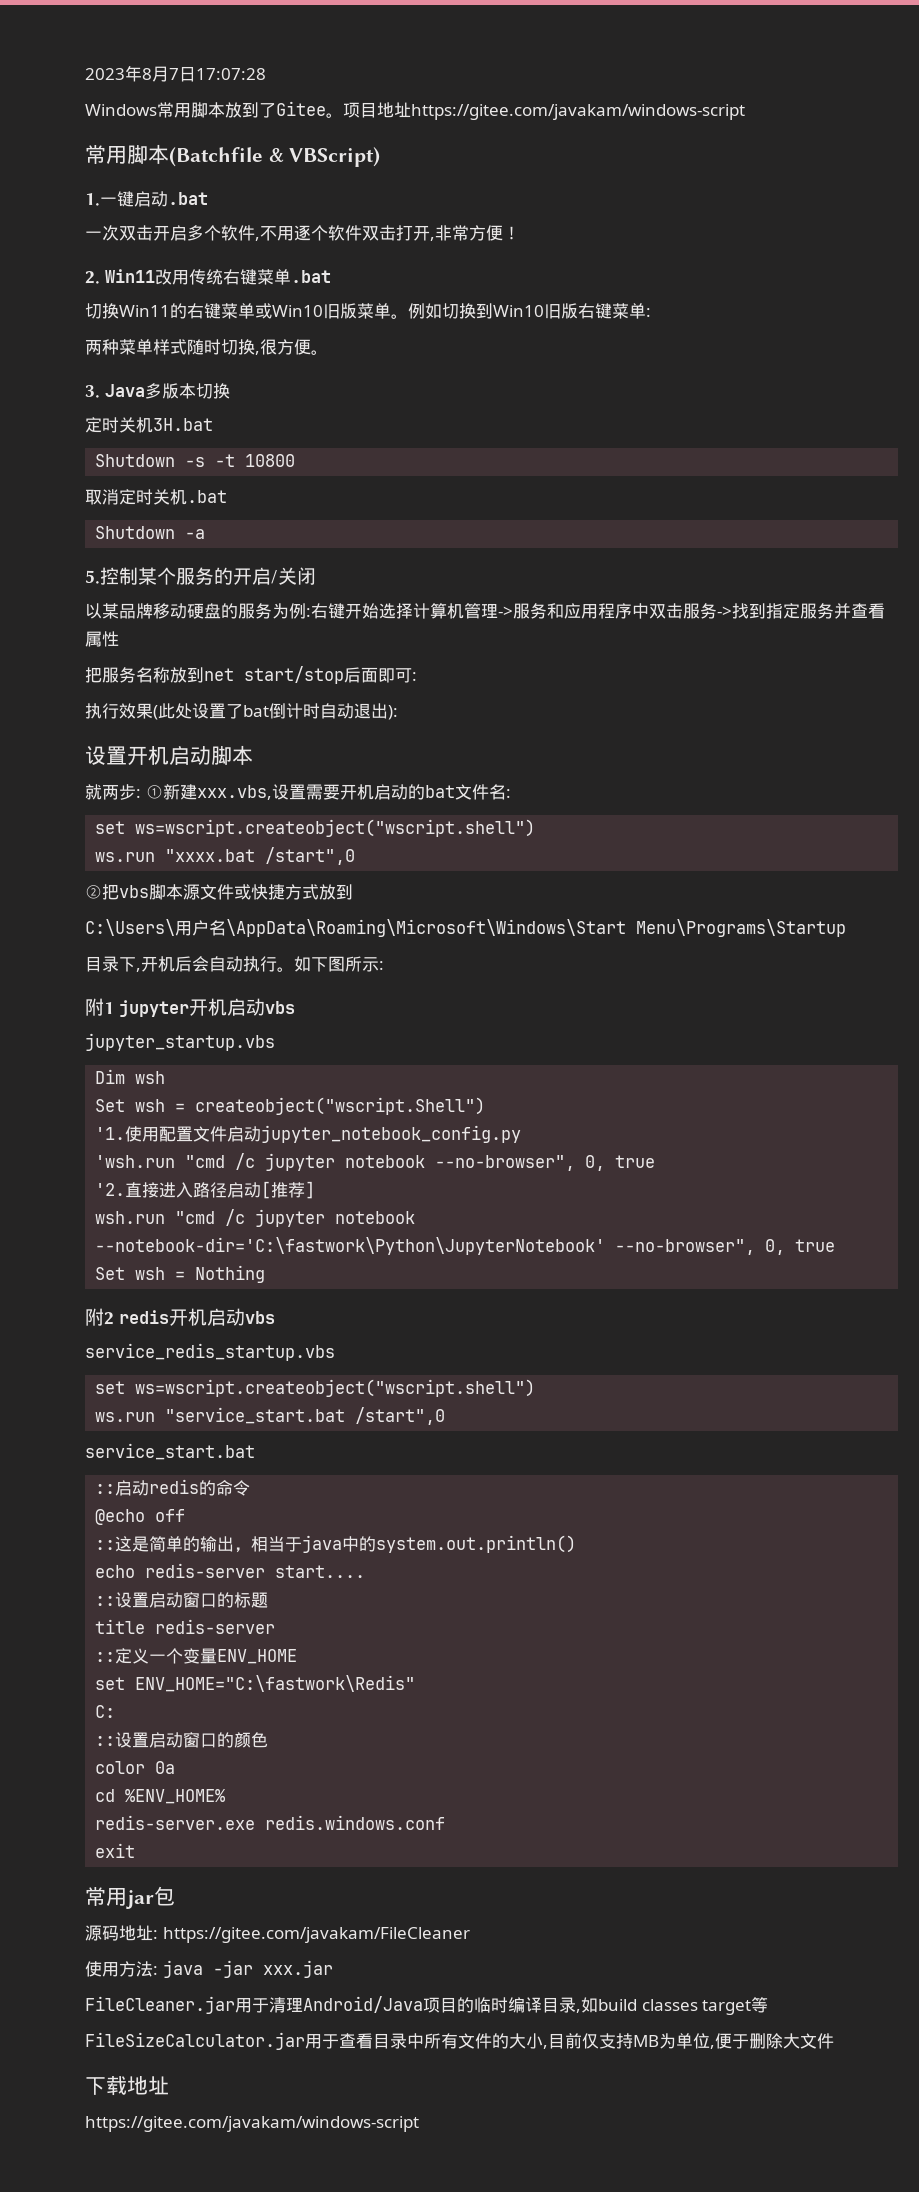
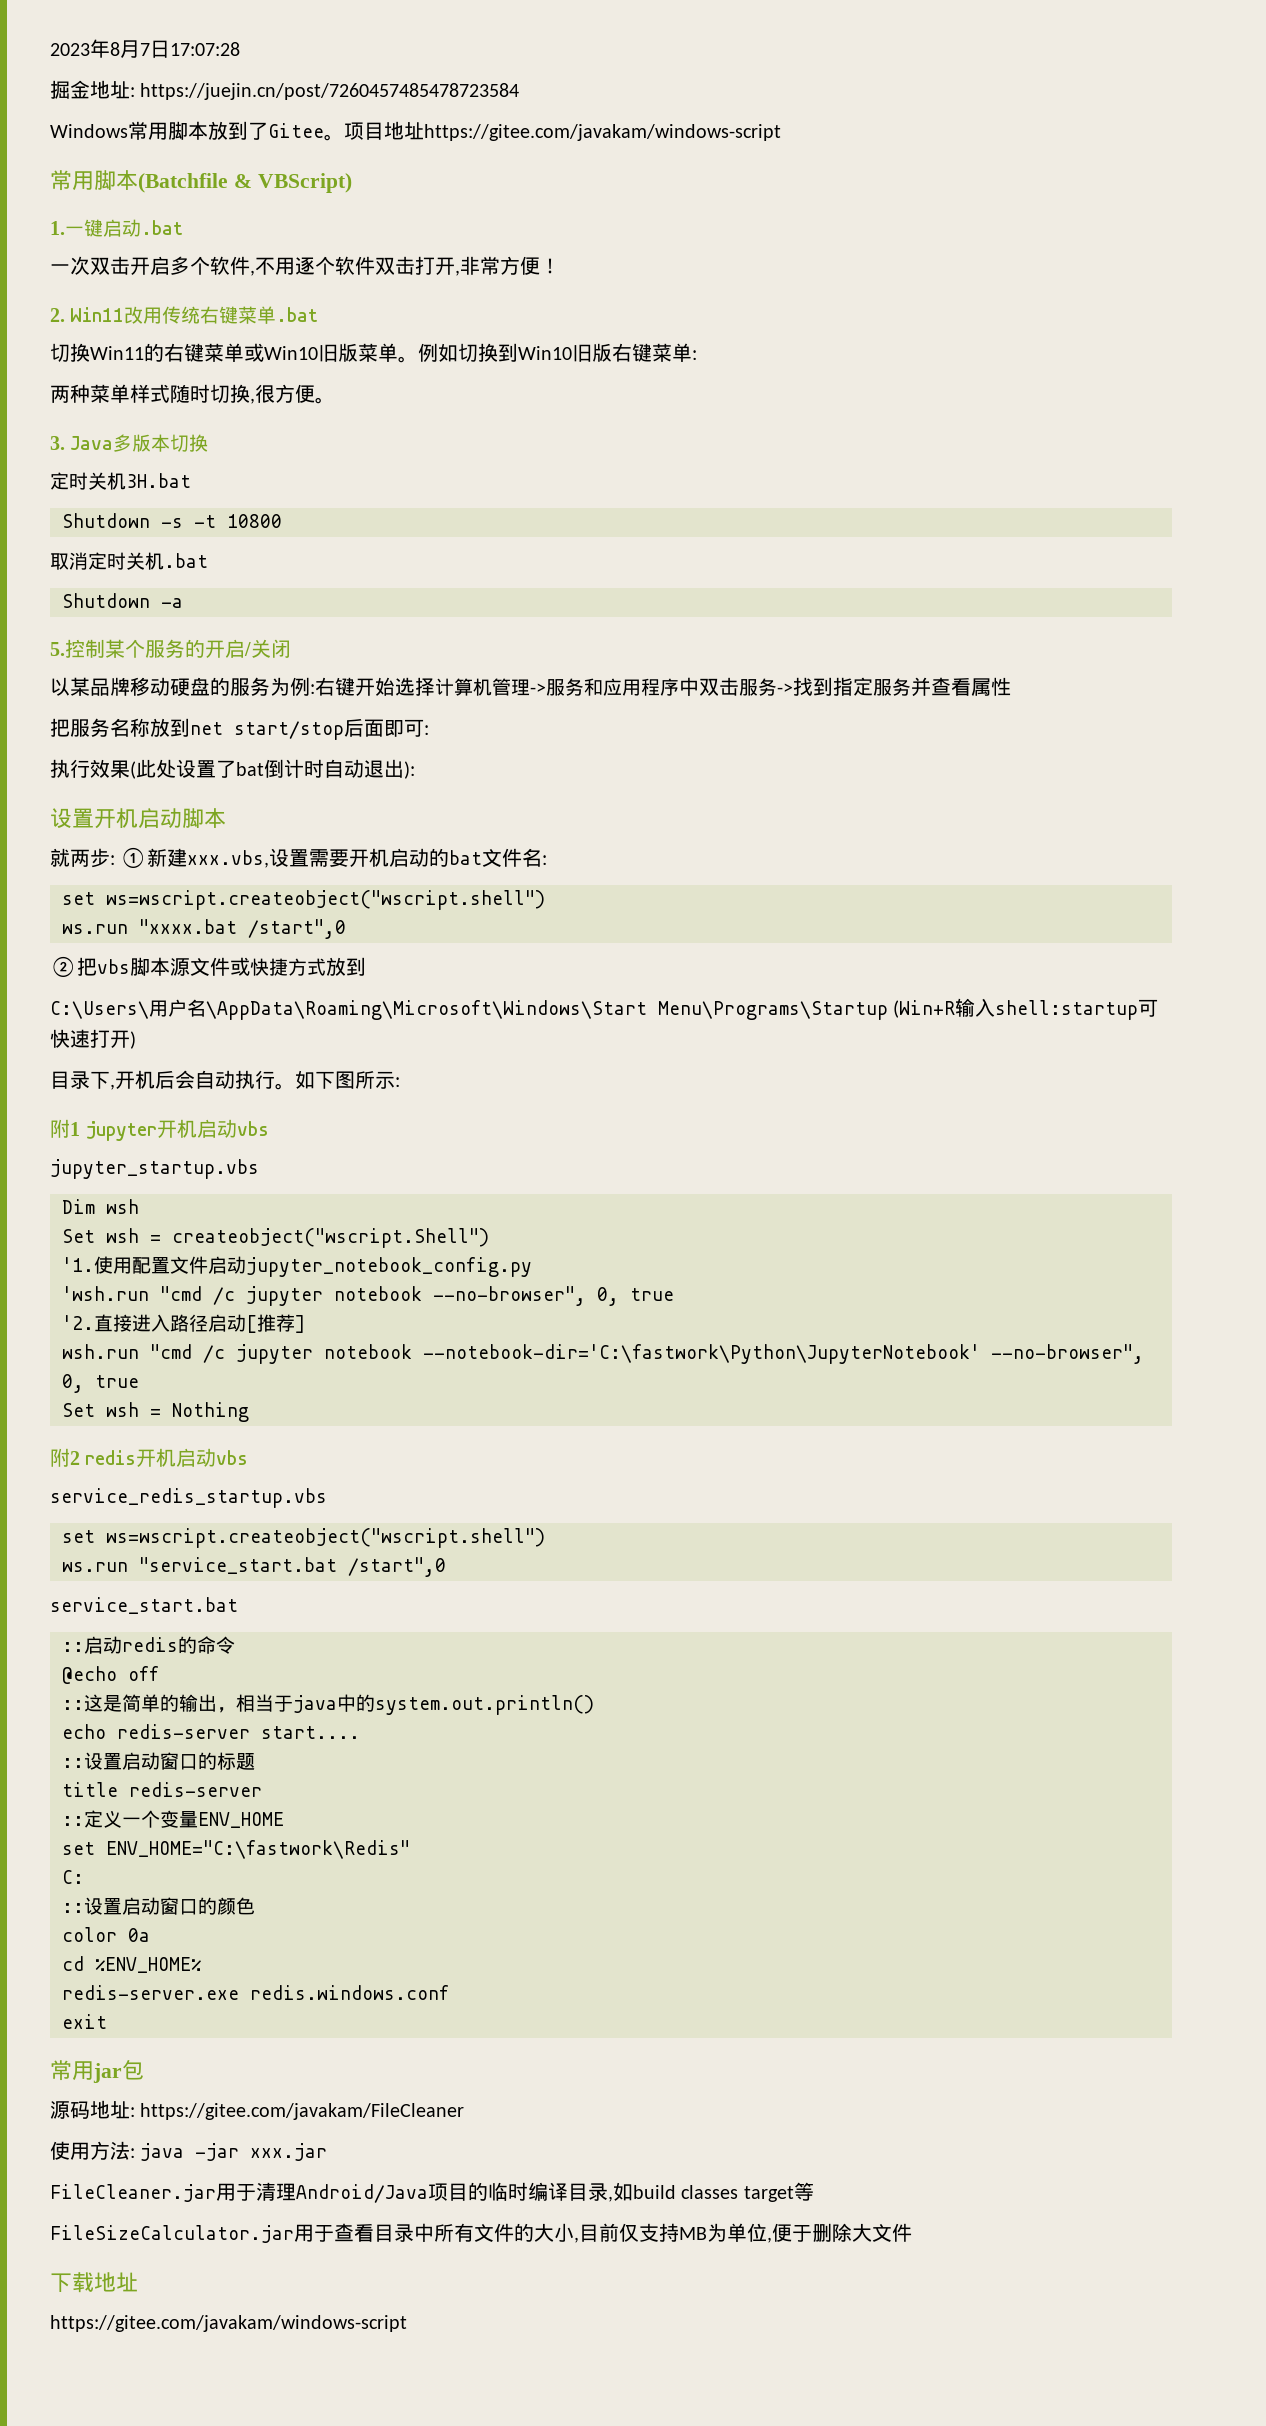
(266, 74) none -> [50,80,520,100] // 掘金地址: https://juejin.cn/post/7260457485478723584
(846, 928) none -> [893,998,1159,1020] [50,1029,136,1049] (Win+R输入shell:startup可快速打开)

